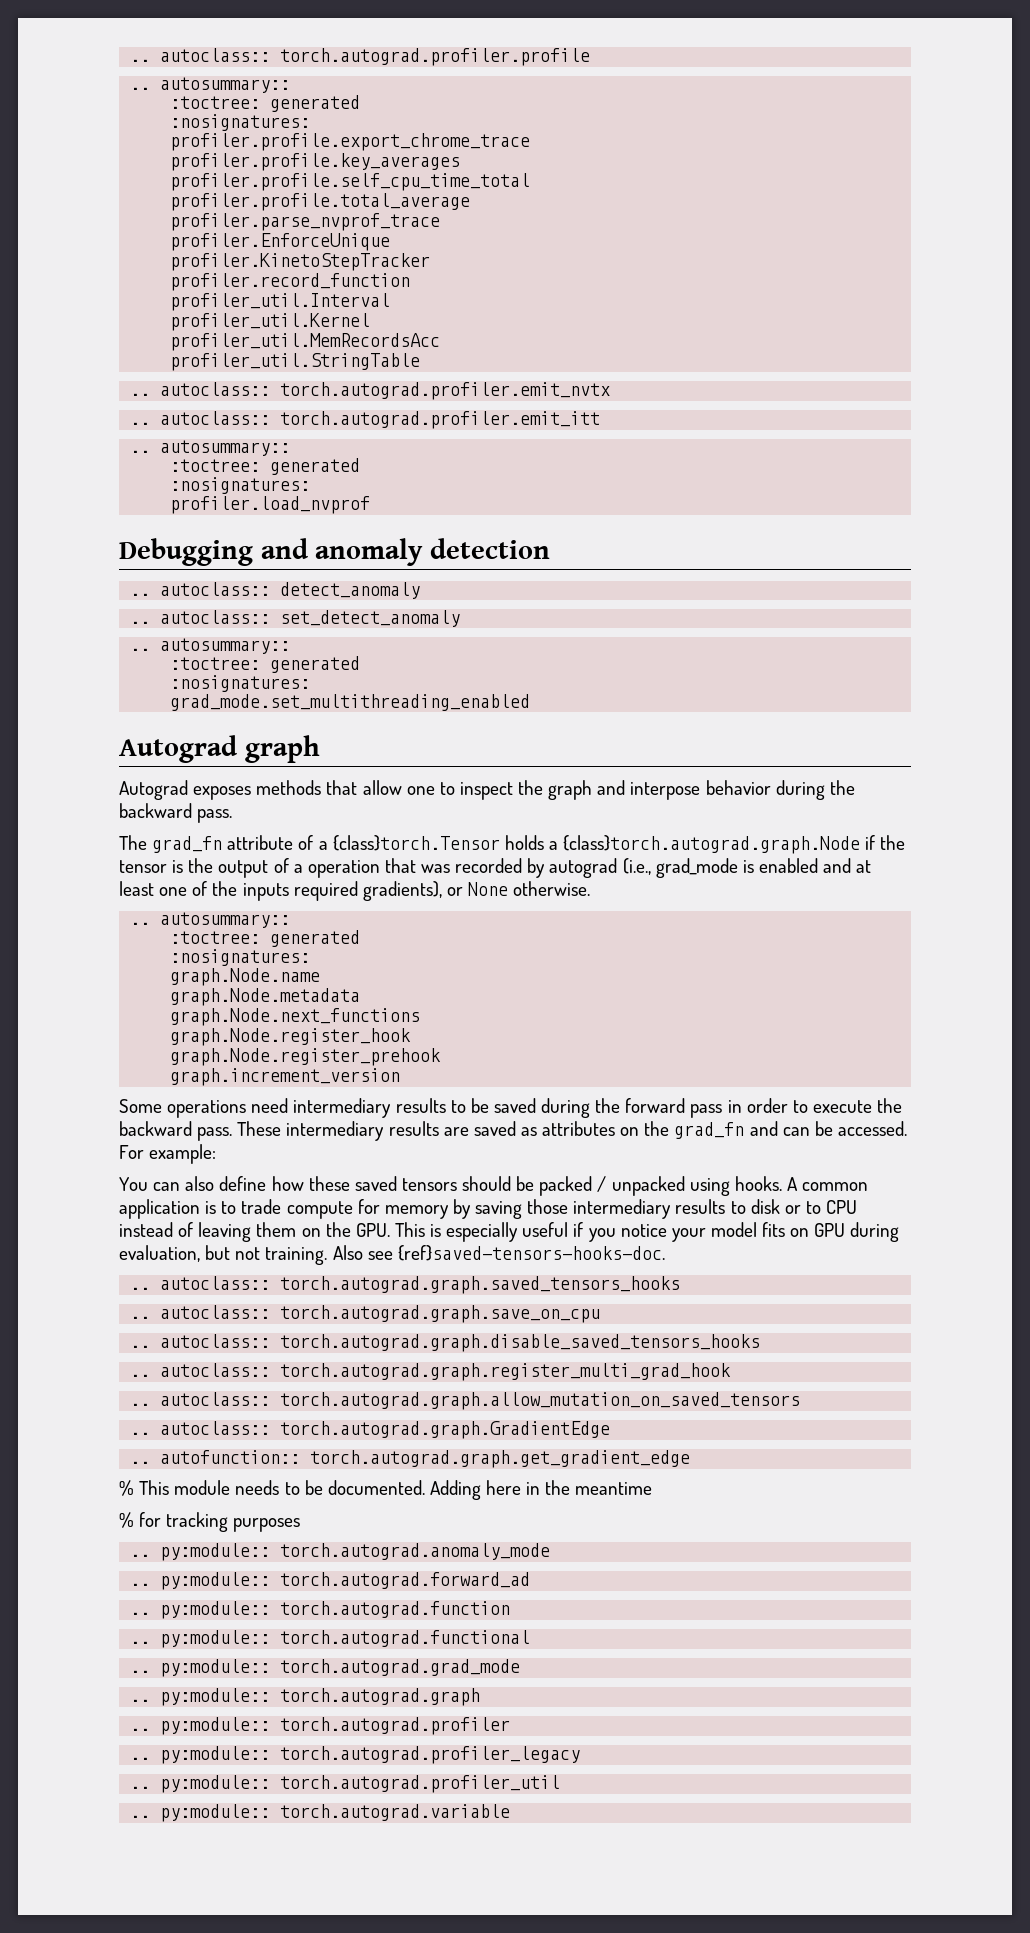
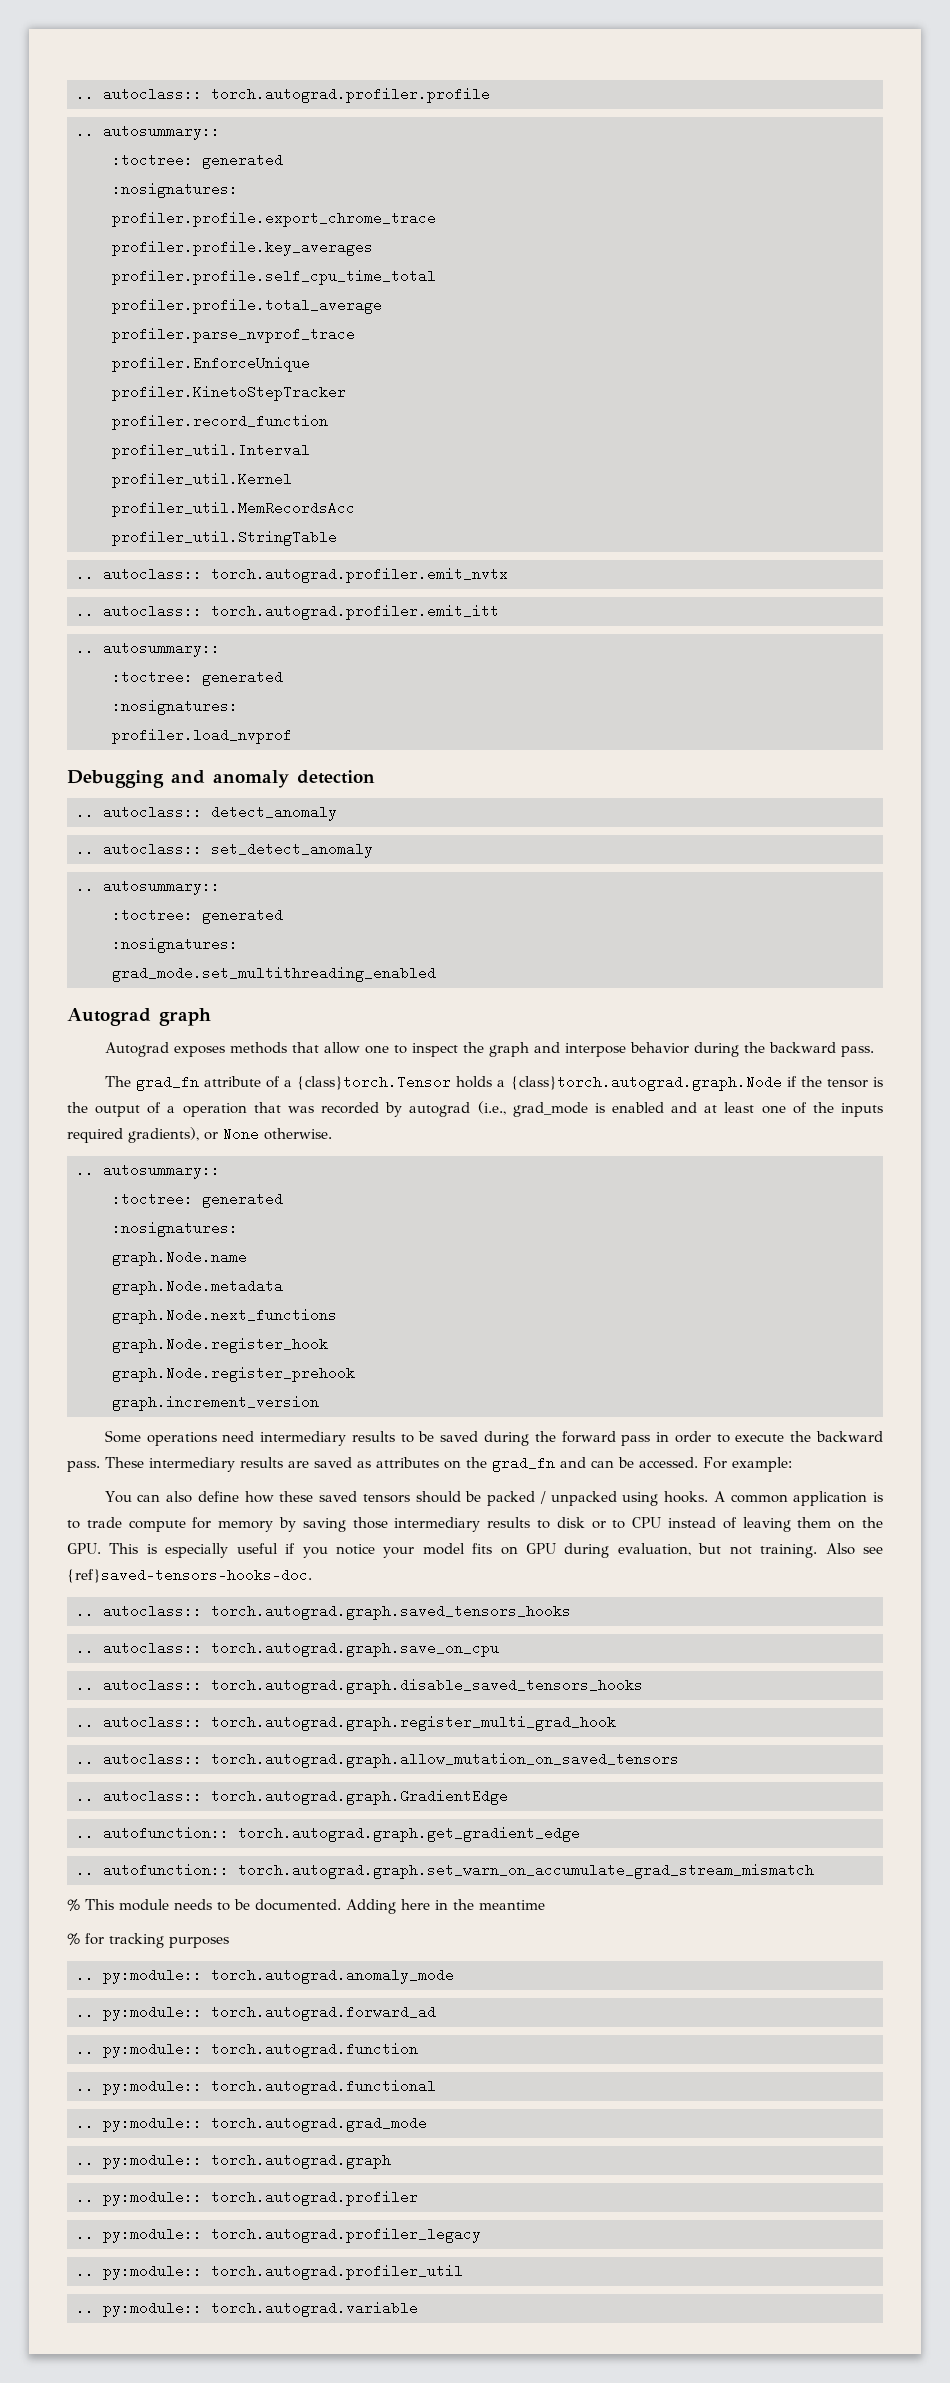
(691, 1459) none -> [76,1863,814,1879] // .. autofunction:: torch.autograd.graph.set_warn_on_accumulate_grad_stream_mismatch

